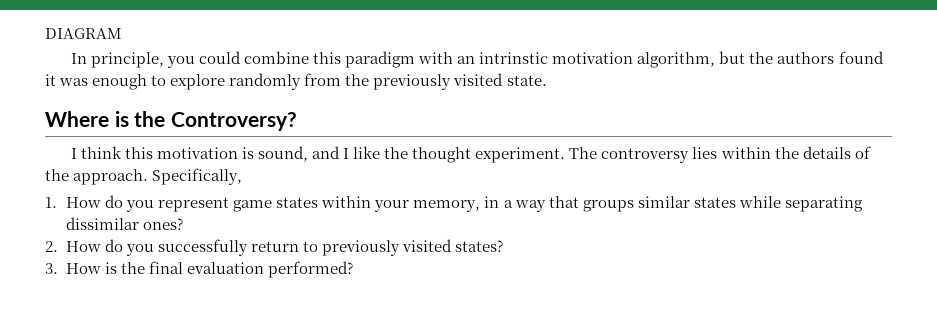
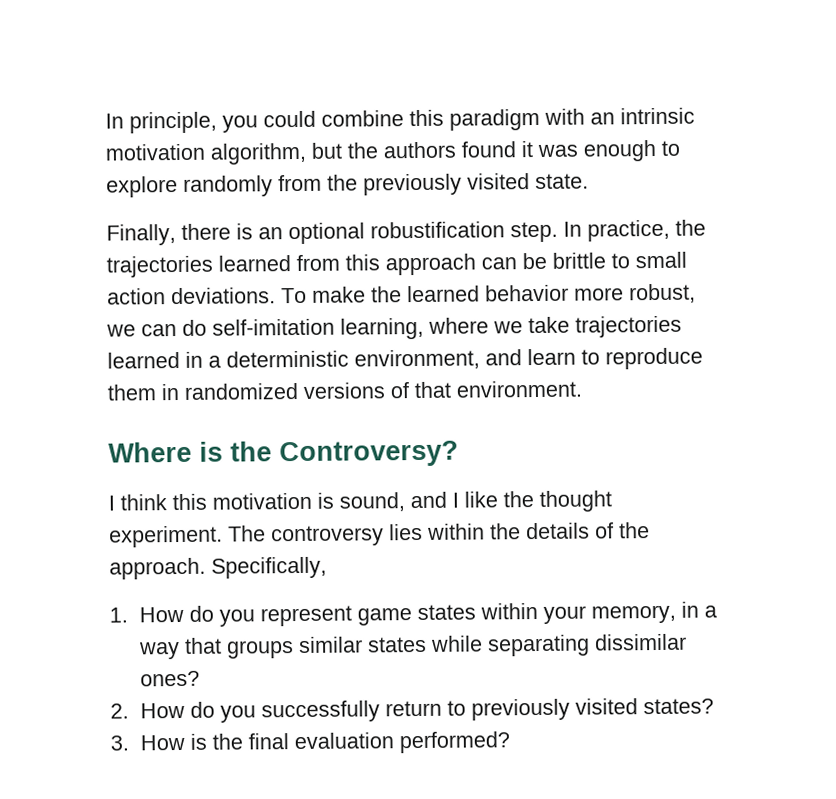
[45,28,122,39] DIAGRAM // -> (105, 121) none
[479,52,549,64] intrinstic -> [620,107,695,125] intrinsic
(547, 80) none -> [106,219,706,246] [106,251,687,278] [107,283,696,305] [106,315,682,340] [107,347,703,370] [107,380,582,401] // Finally, there is an optional robustification step. In practice, the trajectories learned from this approach can be brittle to small action deviations. To make the learned behavior more robust, we can do self-imitation learning, where we take trajectories learned in a deterministic environment, and learn to reproduce them in randomized versions of that environment.

